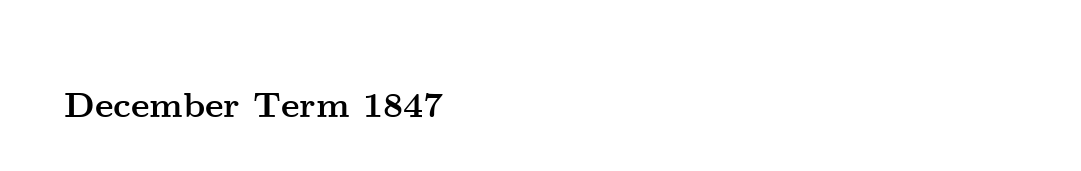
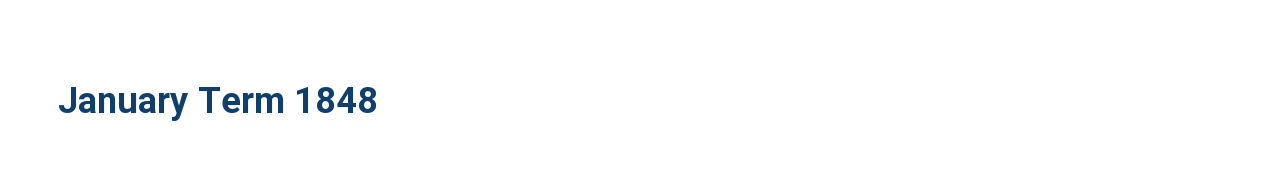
[64,93,443,118] December Term 1847 -> [58,87,379,121] January Term 1848

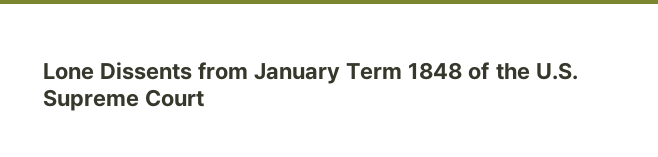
[58,87,379,121] January Term 1848 -> [43,62,578,84] [43,89,205,111] Lone Dissents from January Term 1848 of the U.S. Supreme Court

